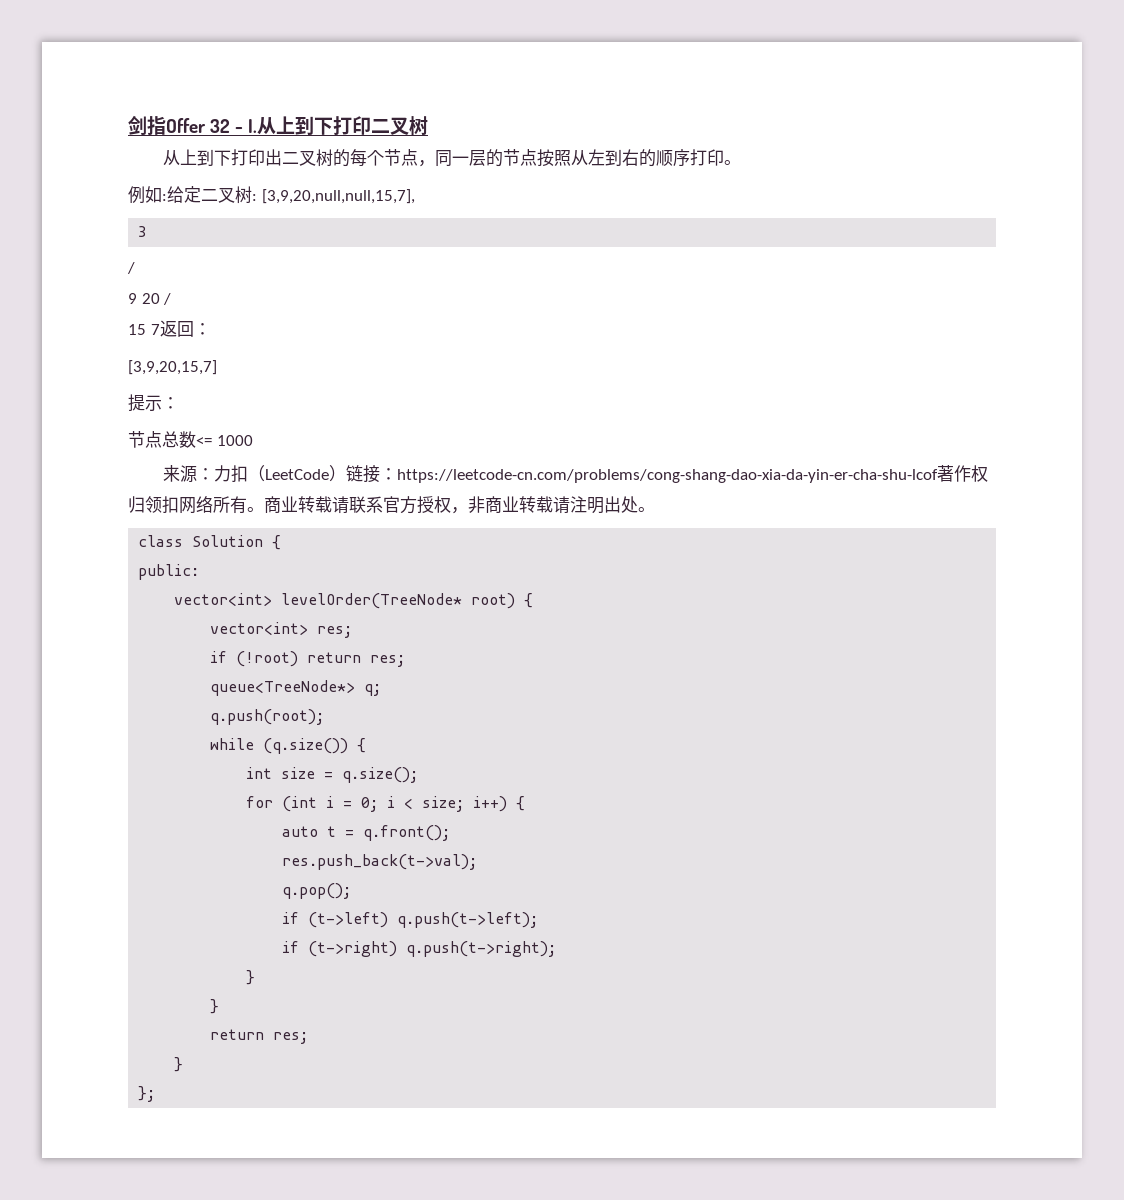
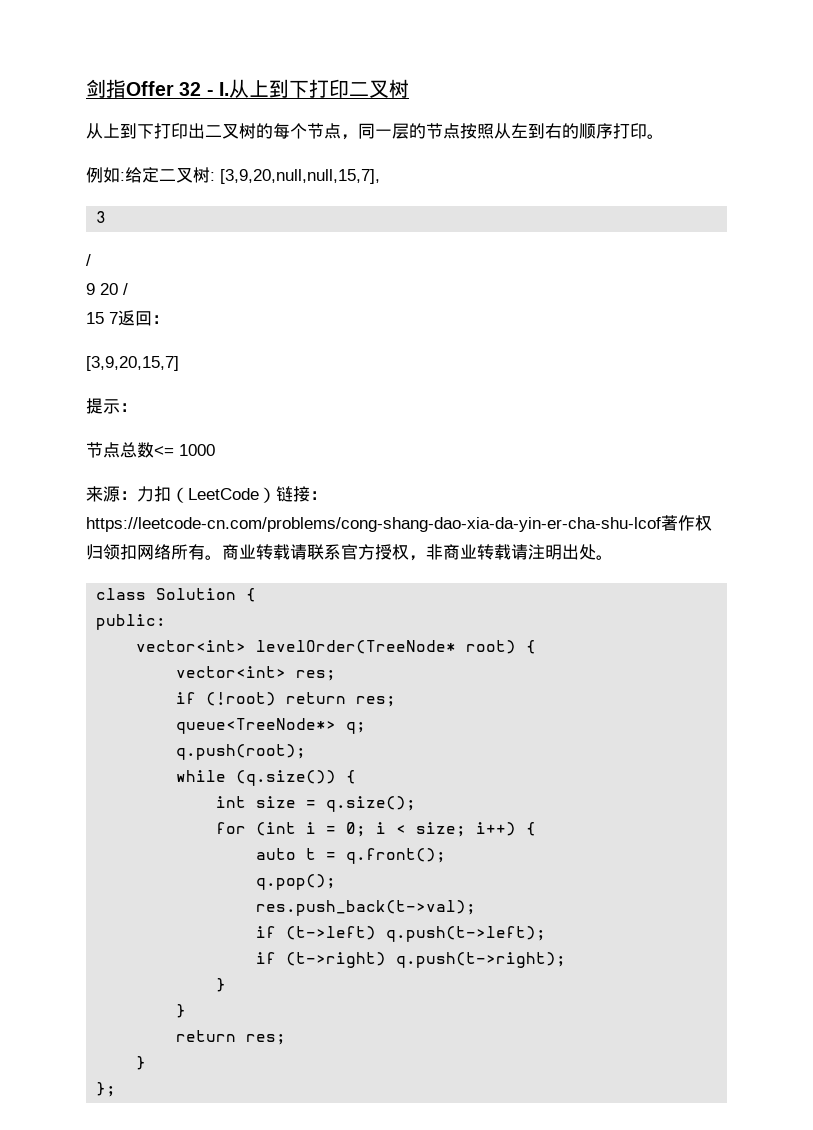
(451, 833) none -> [256,874,337,890] // q.pop();
[282,883,352,899] // q.pop(); -> (477, 908) none

